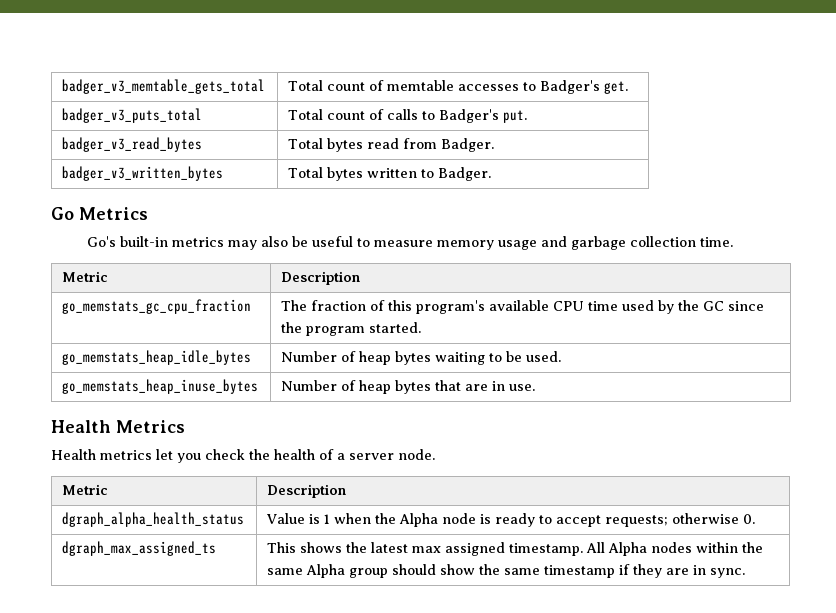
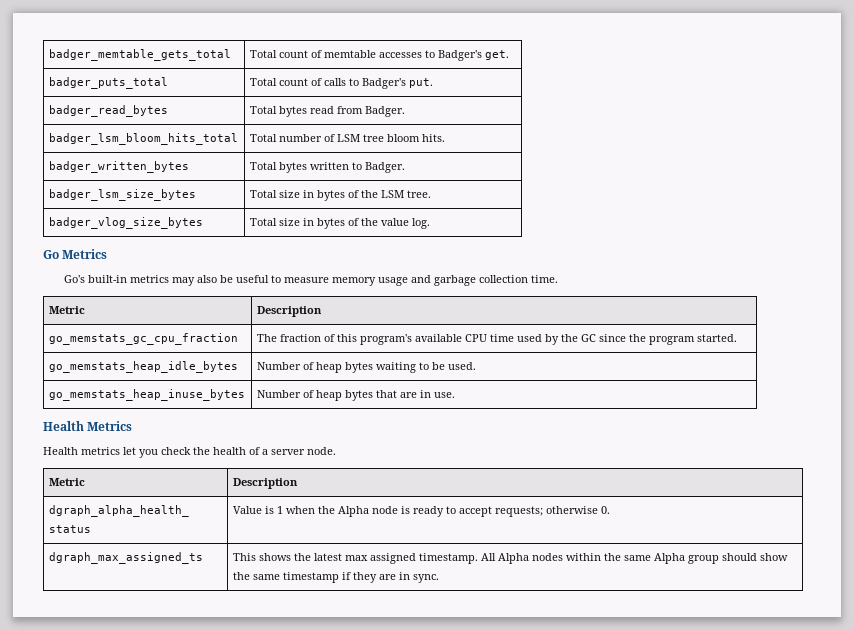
[62,79,266,94] badger_v3_memtable_gets_total -> [48,49,231,61] badger_memtable_gets_total
[62,108,203,123] badger_v3_puts_total -> [48,77,168,89] badger_puts_total
[62,137,203,152] badger_v3_read_bytes -> [48,105,168,117] badger_read_bytes
[62,166,224,181] badger_v3_written_bytes -> [48,133,238,145] [249,134,445,142] [48,161,189,173] badger_lsm_bloom_hits_total | Total number of LSM tree bloom hits. // badger_written_bytes
(492, 174) none -> [48,189,196,201] [249,190,431,201] [48,217,203,229] [249,218,430,229] // badger_lsm_size_bytes | Total size in bytes of the LSM tree. // badger_vlog_size_bytes | Total size in bytes of the value log.

